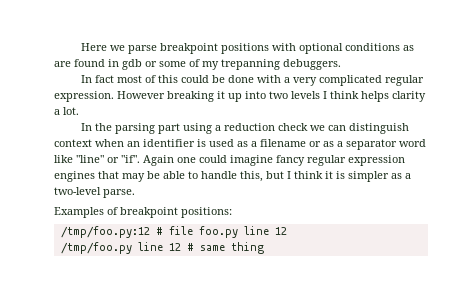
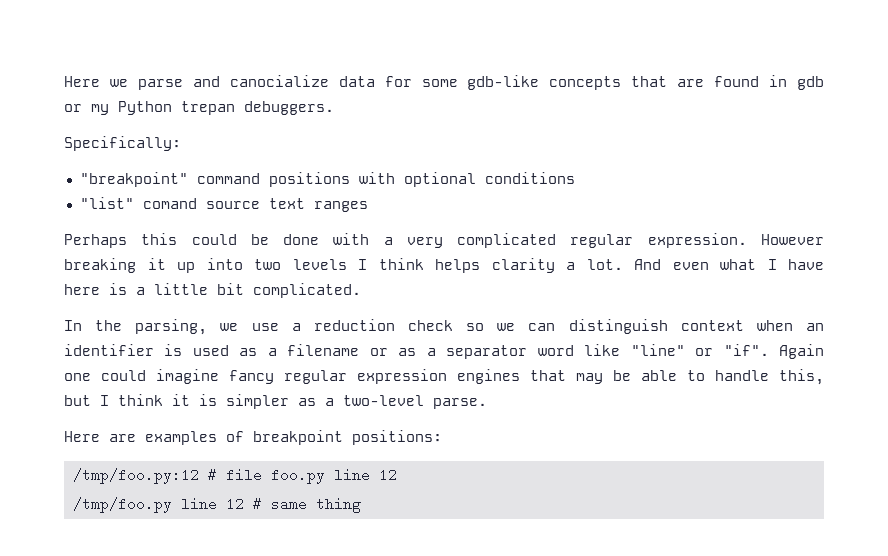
[160,43,415,54] breakpoint positions with optional conditions as -> [192,75,668,90] and canocialize data for some gdb-like concepts that
[159,59,341,70] [81,75,157,83] some of my trepanning debuggers. // In fact most of -> [91,101,334,115] [64,136,181,151] [79,172,575,187] [79,197,368,212] [64,234,127,248] my Python trepan debuggers. // Specifically: // "breakpoint" command positions with optional conditions // "list" comand source text ranges // Perhaps
(79, 111) none -> [634,259,824,270] [64,283,361,298] And even what I have here is a little bit complicated.
[115,123,213,134] parsing part using -> [135,319,279,335] parsing, we use
(309, 127) none -> [466,323,485,331] so
[54,207,104,218] Examples -> [64,431,217,445] Here are examples

